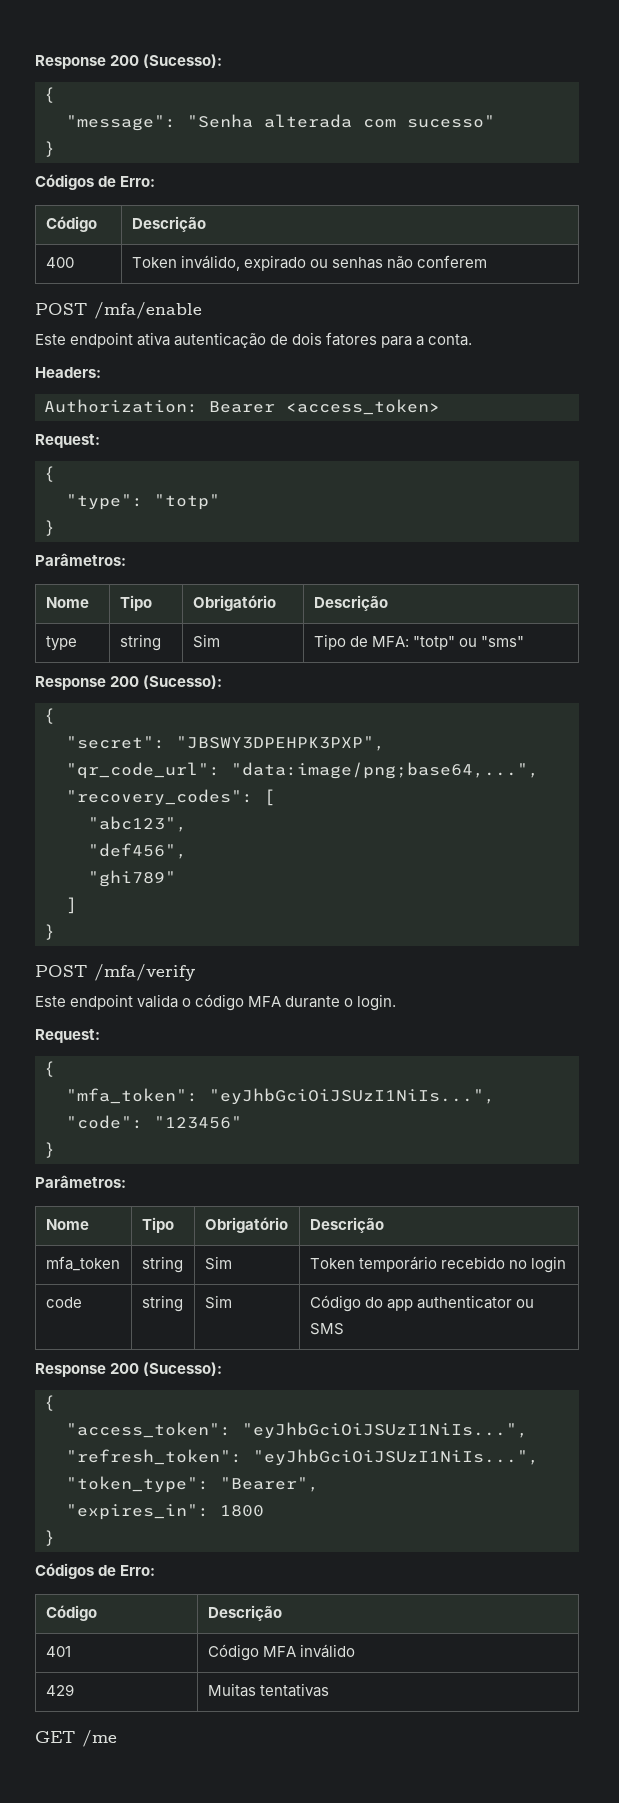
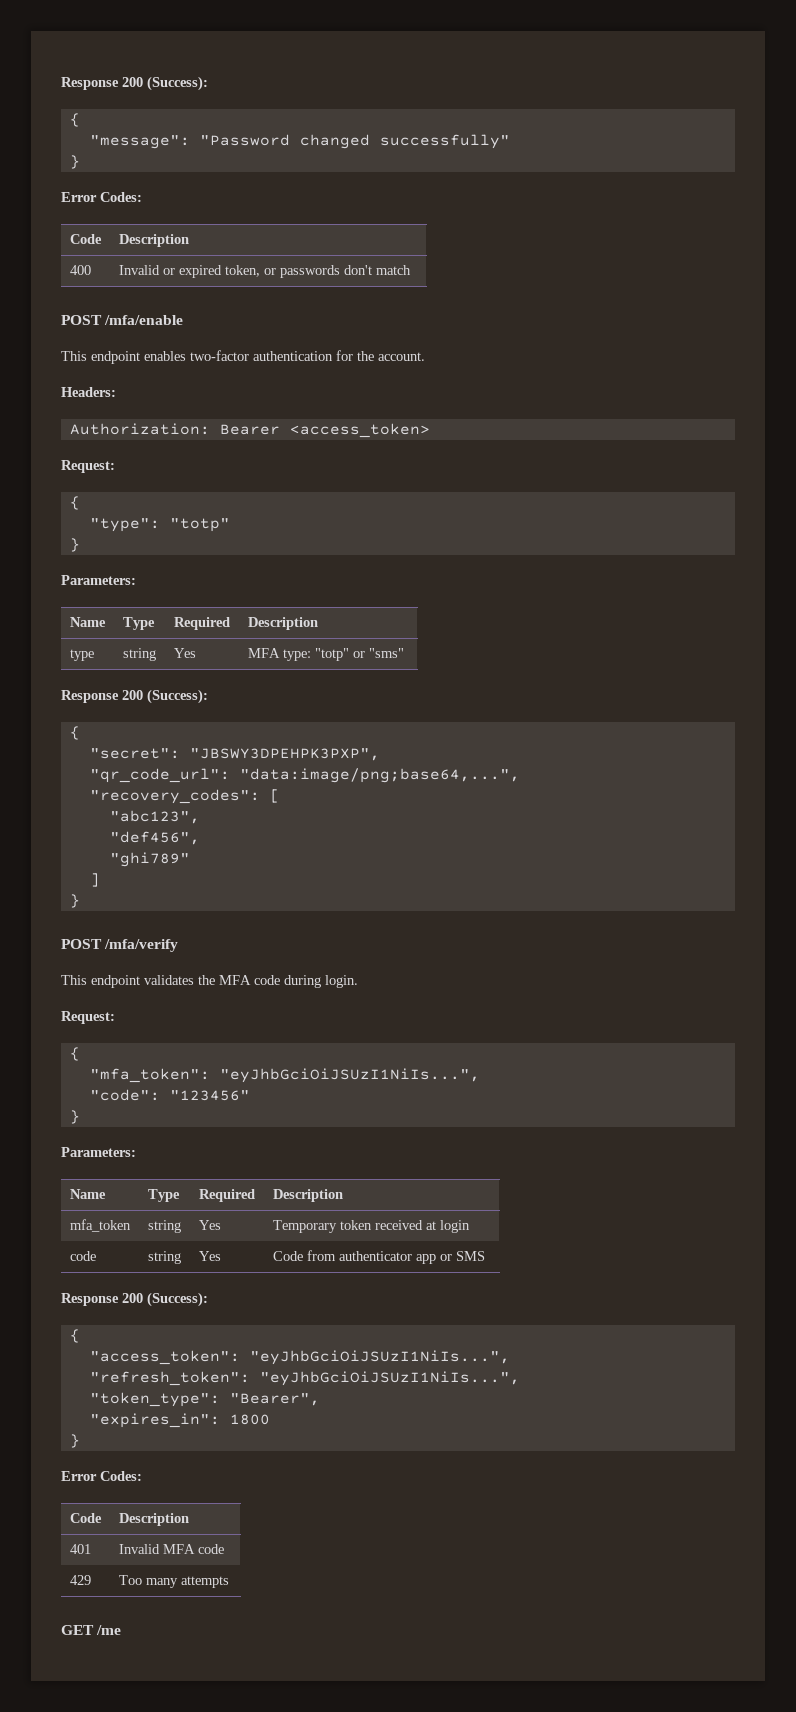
[35,54,223,69] Response 200 (Sucesso): -> [61,76,208,91] Response 200 (Success):
[187,114,495,128] [44,141,55,157] [35,174,156,190] [45,216,97,232] [131,216,206,232] [45,257,74,268] [131,255,487,271] [35,302,202,319] [35,332,473,348] "Senha alterada com sucesso" // } // Códigos de Erro: // Código | Descrição // 400 | Token inválido, expirado ou senhas não conferem // POST /mfa/enable // Este endpoint ativa autenticação de dois fatores para a conta. -> [199,134,510,149] [69,155,80,169] [61,192,142,202] [69,234,102,244] [118,234,189,247] [69,265,91,275] [118,265,411,278] [61,315,184,325] [61,350,425,364] "Password changed successfully" // } // Error Codes: // Code | Description // 400 | Invalid or expired token, or passwords don't match // POST /mfa/enable // This endpoint enables two-factor authentication for the account.
[35,553,126,566] [45,597,89,608] [119,595,152,611] [192,595,276,611] [313,595,388,611] [45,636,77,651] [119,634,161,651] [192,634,220,648] [313,634,477,650] Parâmetros: // Nome | Tipo | Obrigatório | Descrição // type | string | Sim | Tipo de MFA: "totp" ou -> [61,575,136,585] [69,617,106,627] [122,617,155,630] [173,617,230,630] [247,617,318,630] [69,649,94,661] [122,648,156,661] [173,648,196,658] [247,648,365,661] Parameters: // Name | Type | Required | Description // type | string | Yes | MFA type: "totp" or
[143,675,223,689] (Sucesso): -> [147,689,208,704] (Success):
[35,994,354,1011] Este endpoint valida o código MFA durante o -> [61,975,321,988] This endpoint validates the MFA code during
[35,1175,126,1188] [45,1219,89,1230] [141,1217,174,1233] [204,1217,288,1233] [309,1217,384,1233] [45,1256,120,1271] [141,1256,183,1273] [204,1256,232,1270] [309,1256,566,1273] [45,1297,82,1308] [141,1295,183,1312] [204,1295,232,1309] [309,1295,534,1312] Parâmetros: // Nome | Tipo | Obrigatório | Descrição // mfa_token | string | Sim | Token temporário recebido no login // code | string | Sim | Código do app authenticator ou -> [61,1147,136,1157] [69,1189,106,1199] [147,1189,180,1202] [198,1189,255,1202] [272,1189,343,1202] [69,1219,131,1232] [147,1220,181,1233] [198,1220,221,1230] [272,1220,470,1233] [69,1251,96,1261] [147,1251,181,1264] [198,1251,221,1261] [272,1250,452,1264] Parameters: // Name | Type | Required | Description // mfa_token | string | Yes | Temporary token received at login // code | string | Yes | Code from authenticator app or
[143,1362,223,1376] (Sucesso): -> [147,1292,208,1307] (Success):
[35,1563,156,1579] [45,1605,97,1621] [207,1605,282,1621] [45,1646,71,1657] [207,1644,355,1661] [45,1684,74,1696] [207,1683,329,1697] Códigos de Erro: // Código | Descrição // 401 | Código MFA inválido // 429 | Muitas tentativas -> [61,1471,142,1481] [69,1513,102,1523] [118,1513,189,1526] [69,1544,91,1554] [118,1544,224,1554] [69,1575,91,1585] [118,1575,229,1588] Error Codes: // Code | Description // 401 | Invalid MFA code // 429 | Too many attempts

